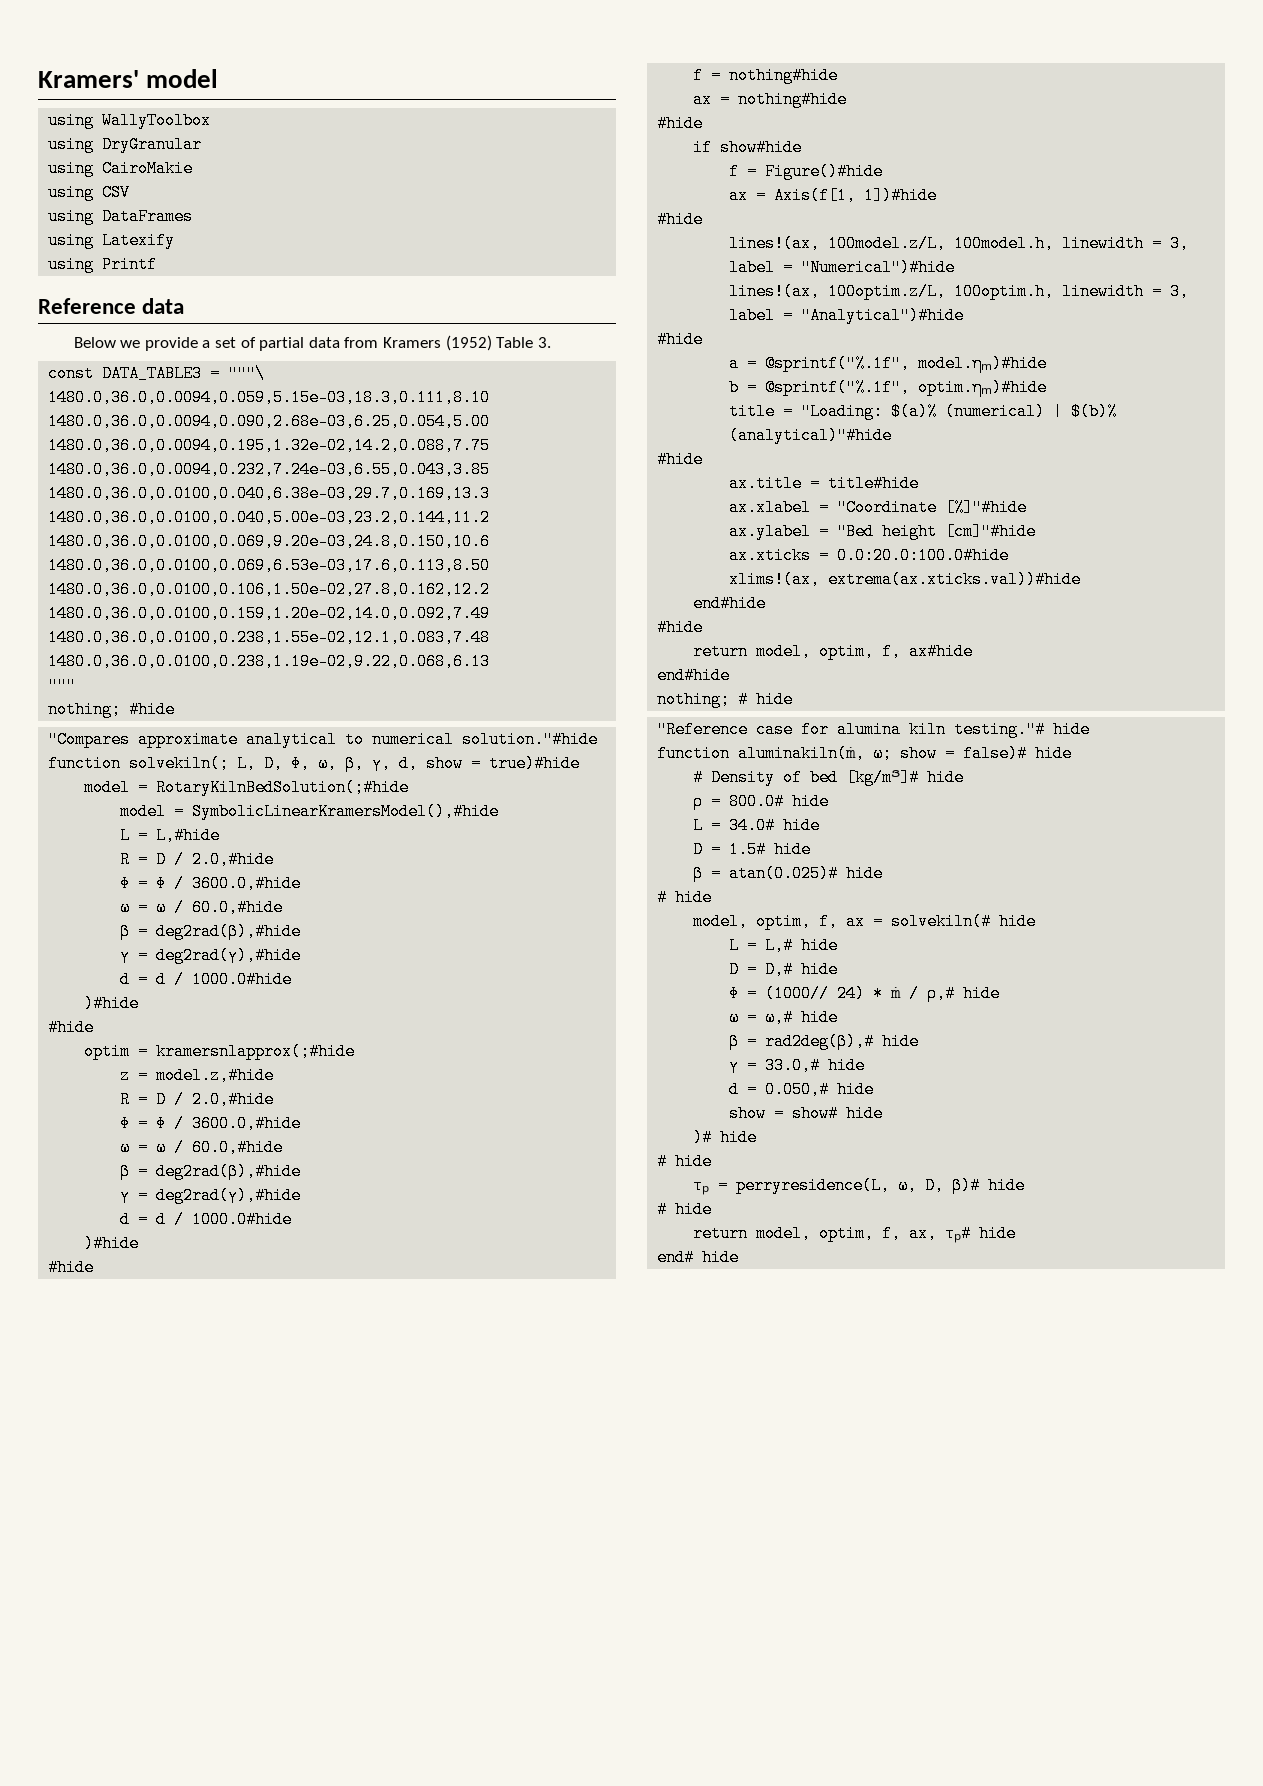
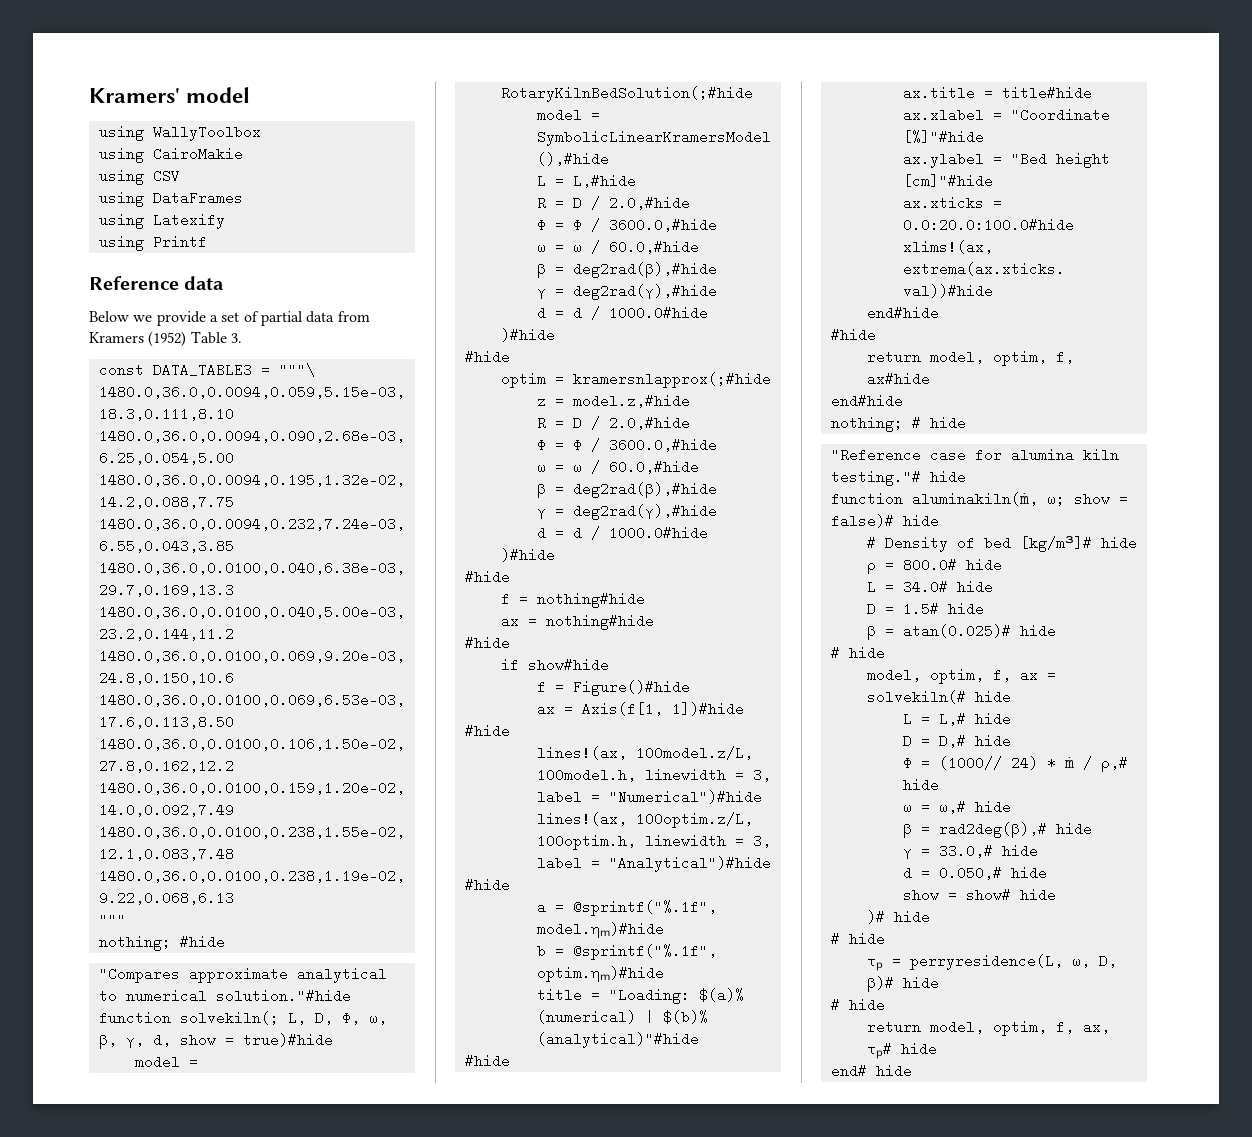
[48,136,203,153] // using DryGranular -> (261, 133) none

